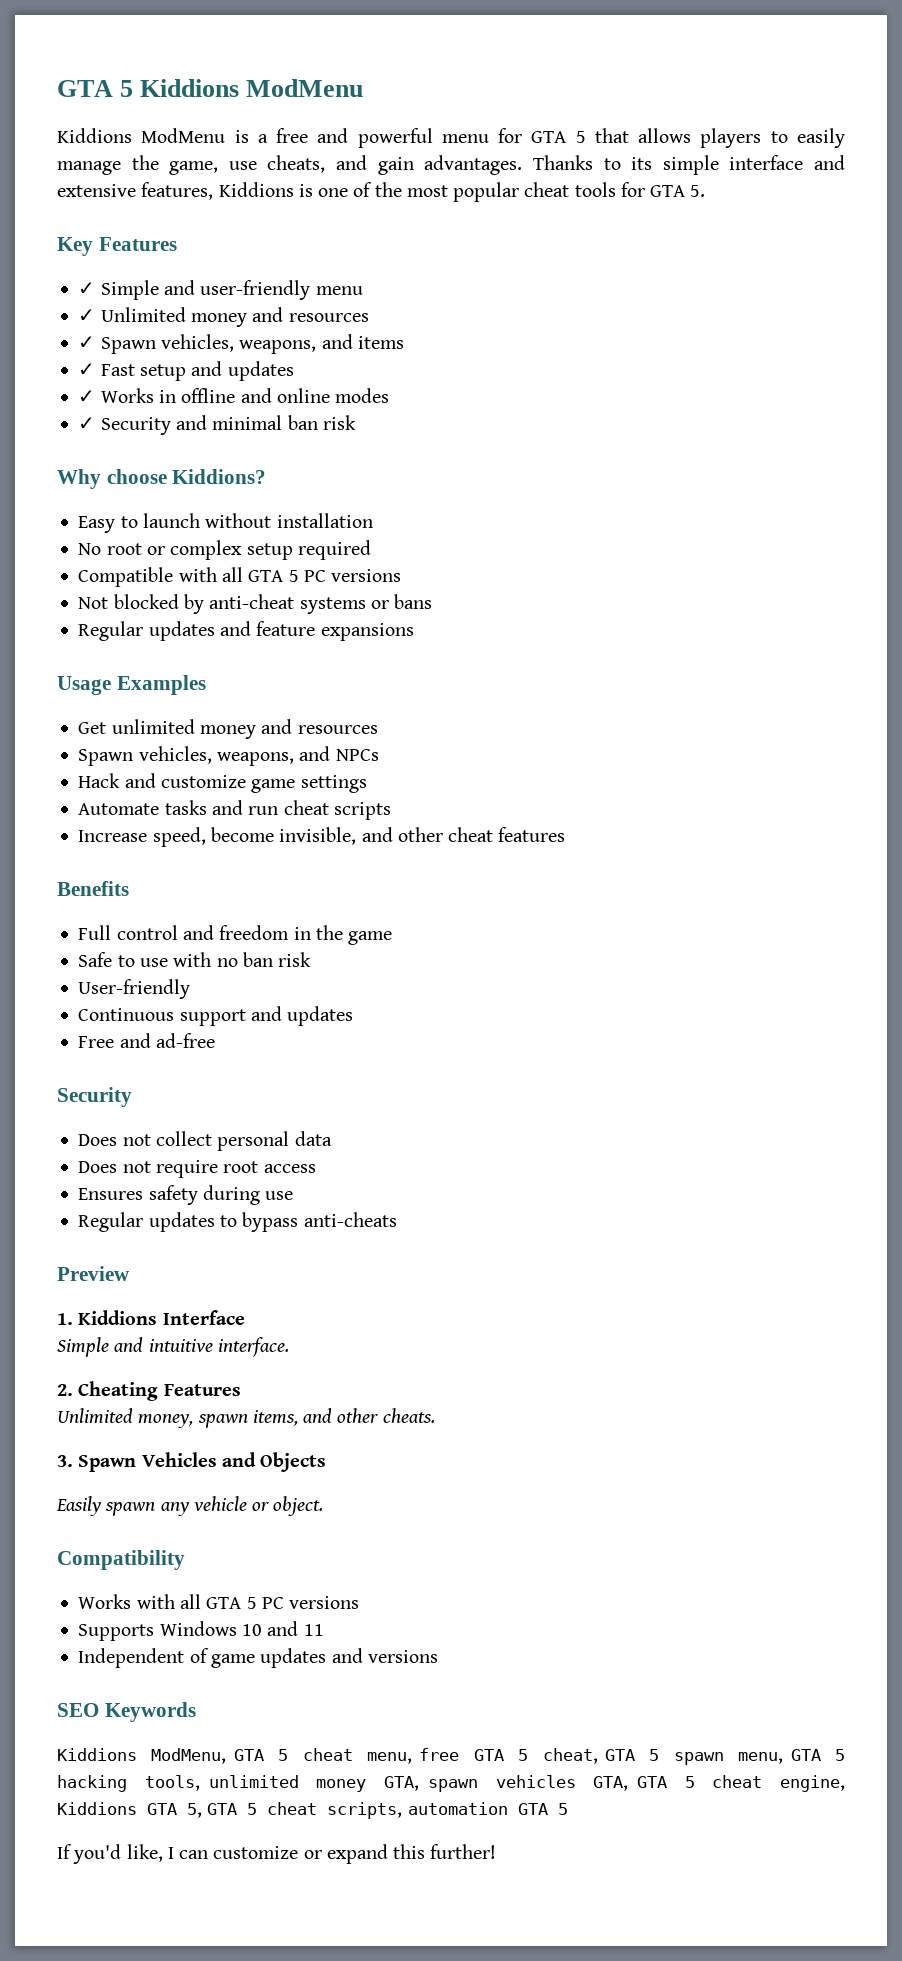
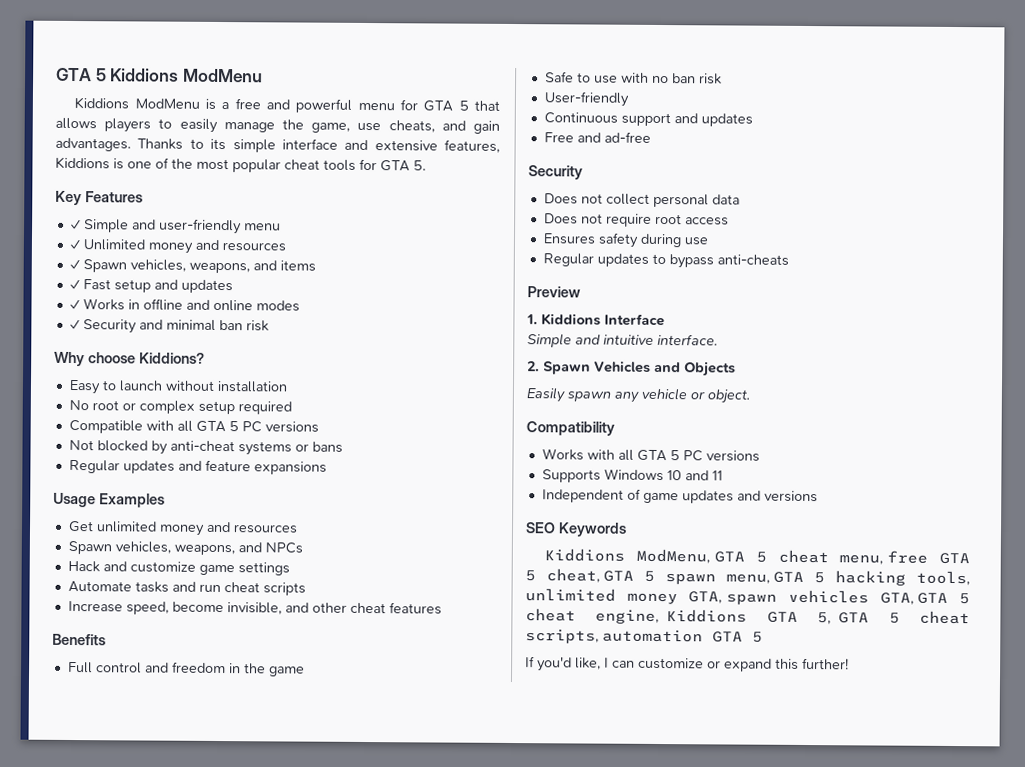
[78,1381,241,1401] [57,1408,435,1428] [57,1455,73,1467] Cheating Features // Unlimited money, spawn items, and other cheats. // 3. -> (540, 366) none

